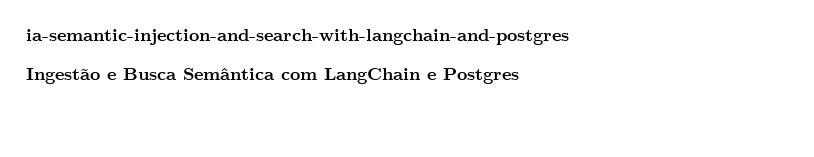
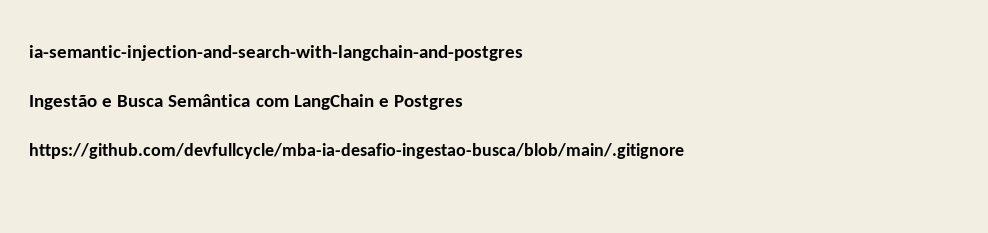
(519, 76) none -> [29,143,684,159] // https://github.com/devfullcycle/mba-ia-desafio-ingestao-busca/blob/main/.gitignore

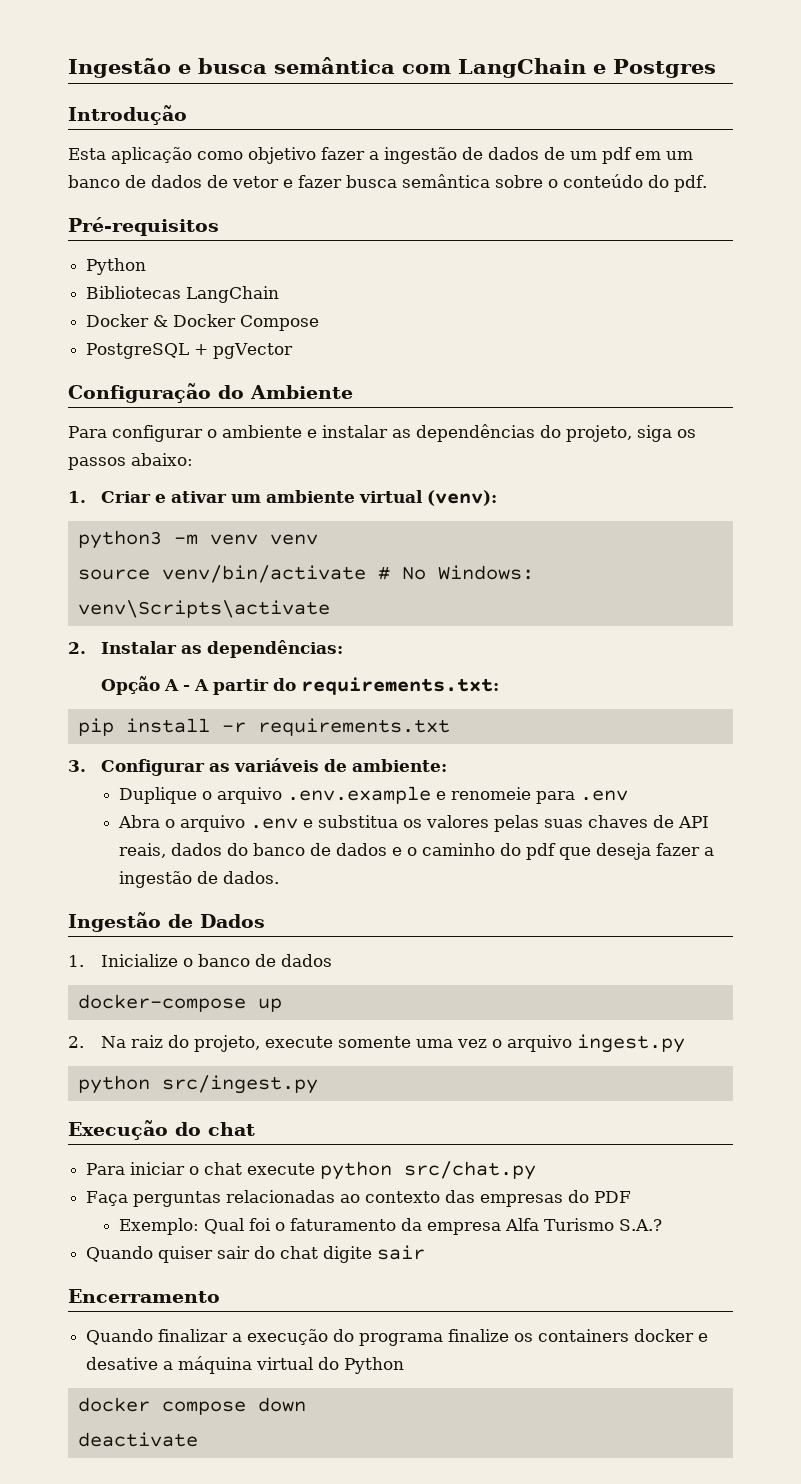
[29,45,523,61] ia-semantic-injection-and-search-with-langchain-and-postgres // -> (68, 68) none
[117,94,251,107] Busca Semântica -> [198,57,395,74] busca semântica
[29,143,684,159] https://github.com/devfullcycle/mba-ia-desafio-ingestao-busca/blob/main/.gitignore -> [68,105,187,125] [68,147,693,164] [68,174,707,192] [68,217,219,236] [86,258,147,275] [86,286,280,303] [86,314,320,331] [86,343,294,359] [68,383,353,403] [68,424,696,442] [68,453,193,470] [68,490,497,506] [77,530,318,549] [77,565,534,583] [77,600,330,618] [68,640,343,658] [100,676,499,695] [77,718,450,736] [68,758,447,776] [118,786,628,804] [117,815,709,832] [118,843,714,860] [118,871,279,888] [68,912,265,932] [68,954,332,967] [77,994,282,1012] [68,1034,685,1053] [77,1075,318,1094] [68,1120,255,1140] [86,1161,537,1180] [86,1190,632,1207] [118,1218,662,1235] [86,1245,426,1263] [68,1289,220,1303] [86,1329,709,1346] [86,1356,405,1374] [77,1397,306,1415] [77,1432,198,1447] Introdução // Esta aplicação como objetivo fazer a ingestão de dados de um pdf em um banco de dados de vetor e fazer busca semântica sobre o conteúdo do pdf. // Pré-requisitos // Python // Bibliotecas LangChain // Docker & Docker Compose // PostgreSQL + pgVector // Configuração do Ambiente // Para configurar o ambiente e instalar as dependências do projeto, siga os passos abaixo: // 1. Criar e ativar um ambiente virtual (venv): // python3 -m venv venv // source venv/bin/activate # No Windows: venv\Scripts\activate // 2. Instalar as dependências: // Opção A - A partir do requirements.txt: // pip install -r requirements.txt // 3. Configurar as variáveis de ambiente: // Duplique o arquivo .env.example e renomeie para .env // Abra o arquivo .env e substitua os valores pelas suas chaves de API reais, dados do banco de dados e o caminho do pdf que deseja fazer a ingestão de dados. // Ingestão de Dados // 1. Inicialize o banco de dados // docker-compose up // 2. Na raiz do projeto, execute somente uma vez o arquivo ingest.py // python src/ingest.py // Execução do chat // Para iniciar o chat execute python src/chat.py // Faça perguntas relacionadas ao contexto das empresas do PDF // Exemplo: Qual foi o faturamento da empresa Alfa Turismo S.A.? // Quando quiser sair do chat digite sair // Encerramento // Quando finalizar a execução do programa finalize os containers docker e desative a máquina virtual do Python // docker compose down // deactivate

